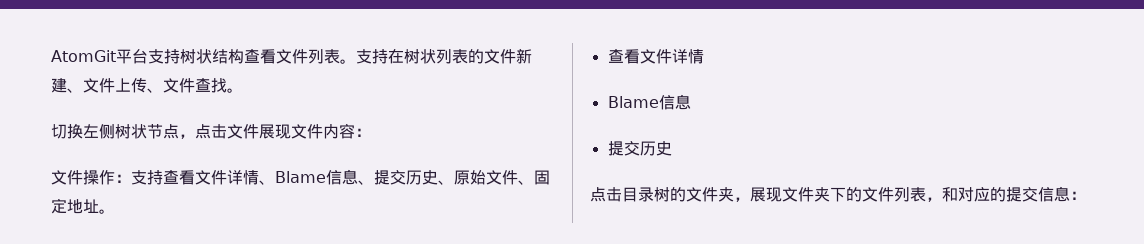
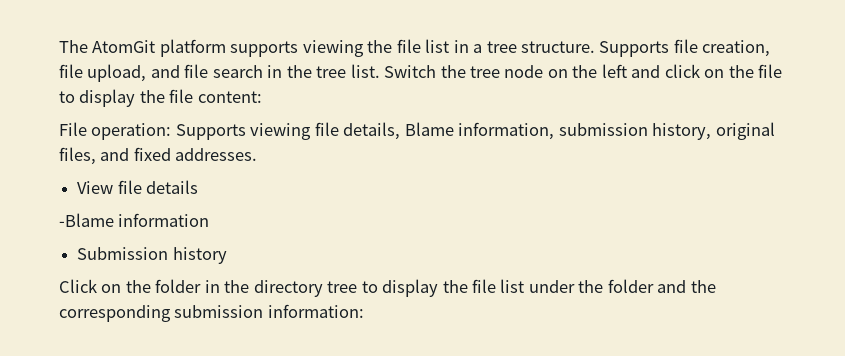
[51,48,532,64] [51,78,243,93] [51,123,371,139] [51,169,550,185] [51,198,115,214] [607,49,704,64] [607,94,691,110] [607,141,672,156] [590,186,1086,202] AtomGit平台支持树状结构查看文件列表。支持在树状列表的文件新建、文件上传、文件查找。 // 切换左侧树状节点，点击文件展现文件内容： // 文件操作：支持查看文件详情、Blame信息、提交历史、原始文件、固定地址。 // 查看文件详情 // Blame信息 // 提交历史 // 点击目录树的文件夹，展现文件夹下的文件列表，和对应的提交信息： -> [59,39,771,57] [59,64,783,82] [59,89,262,107] [59,122,775,140] [59,147,258,165] [77,180,199,194] [59,213,210,227] [77,247,227,264] [59,279,716,297] [59,304,364,322] The AtomGit platform supports viewing the file list in a tree structure. Supports file creation, file upload, and file search in the tree list. Switch the tree node on the left and click on the file to display the file content: // File operation: Supports viewing file details, Blame information, submission history, original files, and fixed addresses. // View file details // -Blame information // Submission history // Click on the folder in the directory tree to display the file list under the folder and the corresponding submission information:

